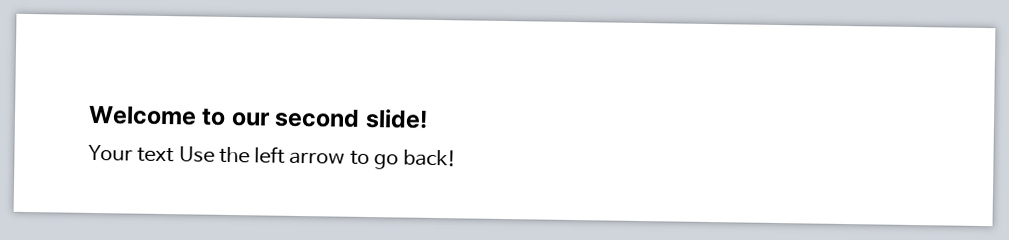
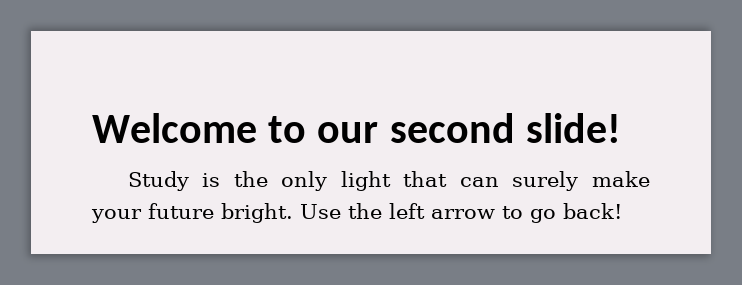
[88,144,175,163] Your text -> [127,171,651,191] [91,203,293,223] Study is the only light that can surely make your future bright.

